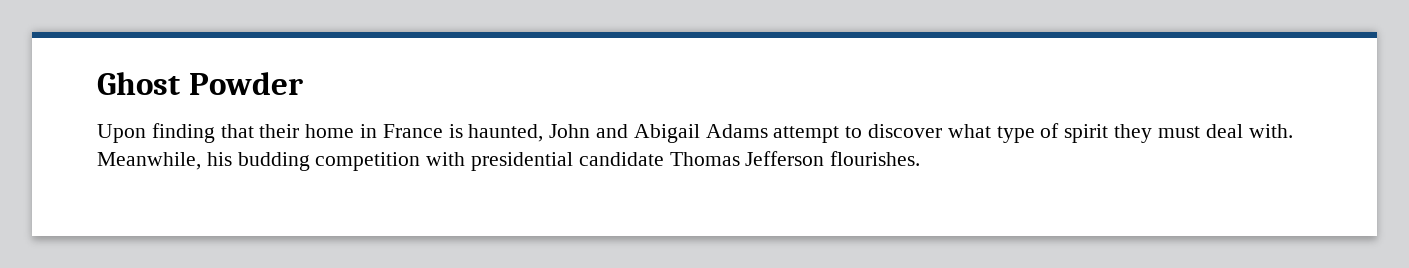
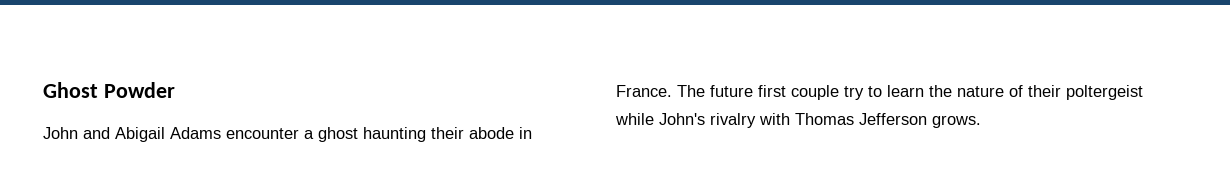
[97,123,1293,143] [97,152,664,171] Upon finding that their home in France is haunted, John and Abigail Adams attempt to discover what type of spirit they must deal with. Meanwhile, his budding competition with presidential candidate -> [43,127,532,142] [616,85,1143,100] [615,113,790,128] John and Abigail Adams encounter a ghost haunting their abode in France. The future first couple try to learn the nature of their poltergeist while John's rivalry with
[830,151,921,166] flourishes. -> [932,115,981,128] grows.

